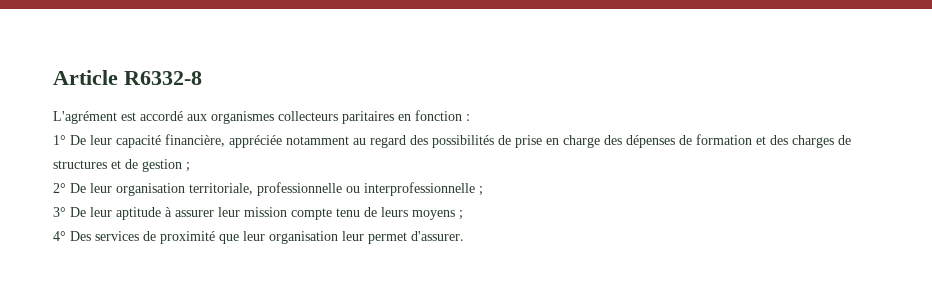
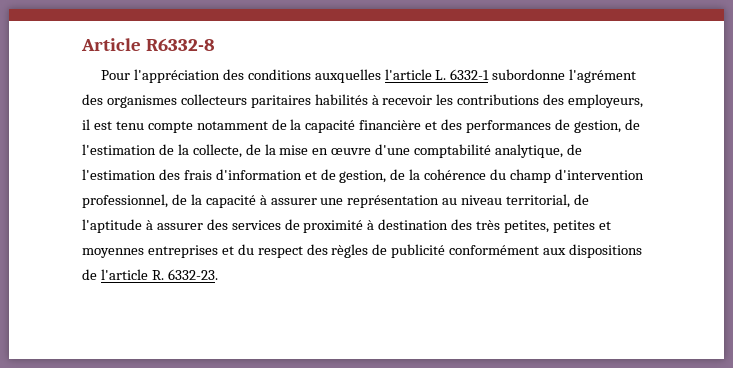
[53,110,470,124] [53,134,851,148] [53,159,190,172] [53,182,483,196] [53,207,463,220] [53,231,464,244] L'agrément est accordé aux organismes collecteurs paritaires en fonction : // 1° De leur capacité financière, appréciée notamment au regard des possibilités de prise en charge des dépenses de formation et des charges de structures et de gestion ; // 2° De leur organisation territoriale, professionnelle ou interprofessionnelle ; // 3° De leur aptitude à assurer leur mission compte tenu de leurs moyens ; // 4° Des services de proximité que leur organisation leur permet d'assurer. -> [100,69,637,83] [82,94,644,108] [82,119,640,133] [82,144,582,158] [82,169,644,183] [82,194,590,208] [82,219,611,233] [82,244,643,258] [82,269,218,280] Pour l'appréciation des conditions auxquelles l'article L. 6332-1 subordonne l'agrément des organismes collecteurs paritaires habilités à recevoir les contributions des employeurs, il est tenu compte notamment de la capacité financière et des performances de gestion, de l'estimation de la collecte, de la mise en œuvre d'une comptabilité analytique, de l'estimation des frais d'information et de gestion, de la cohérence du champ d'intervention professionnel, de la capacité à assurer une représentation au niveau territorial, de l'aptitude à assurer des services de proximité à destination des très petites, petites et moyennes entreprises et du respect des règles de publicité conformément aux dispositions de l'article R. 6332-23.

